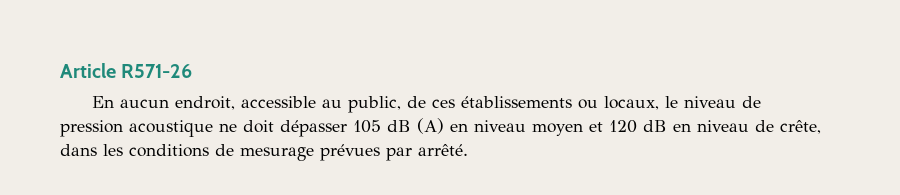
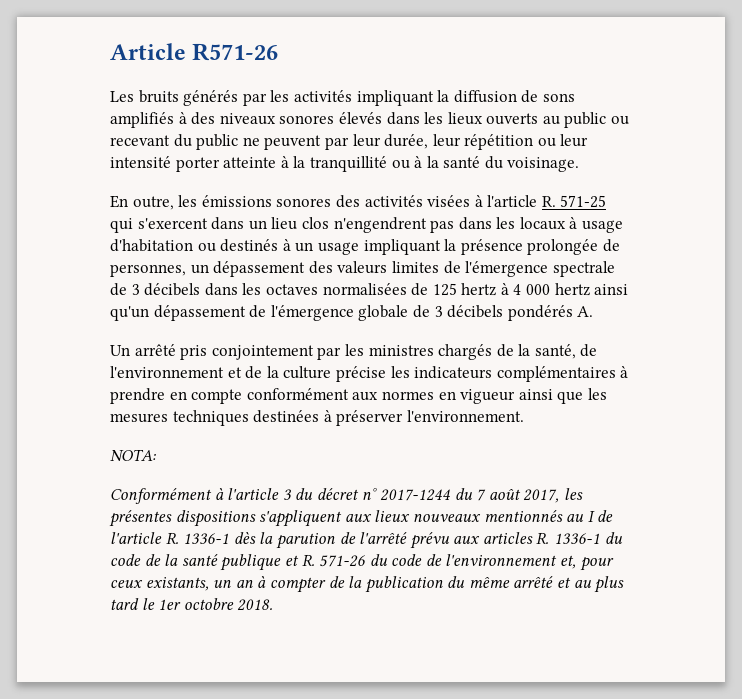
[91,96,761,113] [60,118,821,137] [60,144,468,161] En aucun endroit, accessible au public, de ces établissements ou locaux, le niveau de pression acoustique ne doit dépasser 105 dB (A) en niveau moyen et 120 dB en niveau de crête, dans les conditions de mesurage prévues par arrêté. -> [110,90,575,106] [110,112,630,128] [110,134,589,150] [110,156,580,172] [110,195,607,210] [110,217,624,233] [110,239,620,255] [110,261,615,277] [110,283,629,296] [110,305,594,321] [110,344,598,360] [110,366,629,382] [110,388,607,404] [110,410,524,426] [110,449,156,461] [110,488,584,504] [109,510,614,527] [110,532,623,549] [110,554,614,571] [110,576,625,593] [110,598,274,611] Les bruits générés par les activités impliquant la diffusion de sons amplifiés à des niveaux sonores élevés dans les lieux ouverts au public ou recevant du public ne peuvent par leur durée, leur répétition ou leur intensité porter atteinte à la tranquillité ou à la santé du voisinage. // En outre, les émissions sonores des activités visées à l'article R. 571-25 qui s'exercent dans un lieu clos n'engendrent pas dans les locaux à usage d'habitation ou destinés à un usage impliquant la présence prolongée de personnes, un dépassement des valeurs limites de l'émergence spectrale de 3 décibels dans les octaves normalisées de 125 hertz à 4 000 hertz ainsi qu'un dépassement de l'émergence globale de 3 décibels pondérés A. // Un arrêté pris conjointement par les ministres chargés de la santé, de l'environnement et de la culture précise les indicateurs complémentaires à prendre en compte conformément aux normes en vigueur ainsi que les mesures techniques destinées à préserver l'environnement. // NOTA: // Conformément à l'article 3 du décret n° 2017-1244 du 7 août 2017, les présentes dispositions s'appliquent aux lieux nouveaux mentionnés au I de l'article R. 1336-1 dès la parution de l'arrêté prévu aux articles R. 1336-1 du code de la santé publique et R. 571-26 du code de l'environnement et, pour ceux existants, un an à compter de la publication du même arrêté et au plus tard le 1er octobre 2018.

